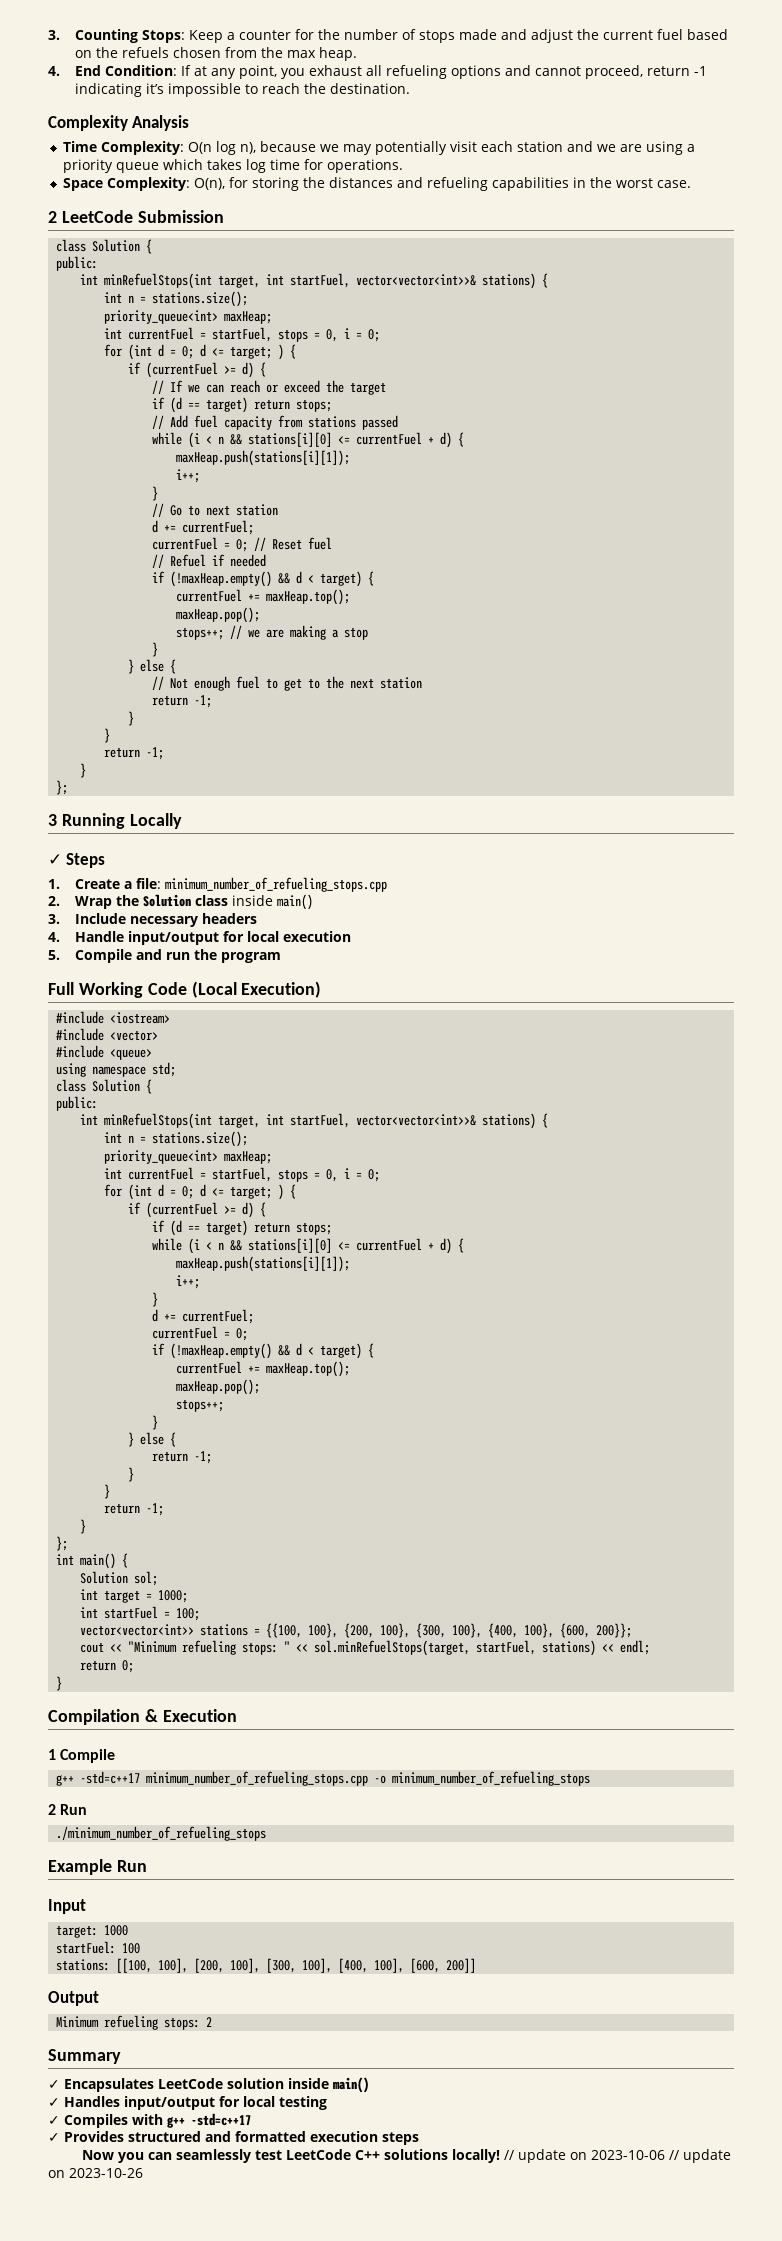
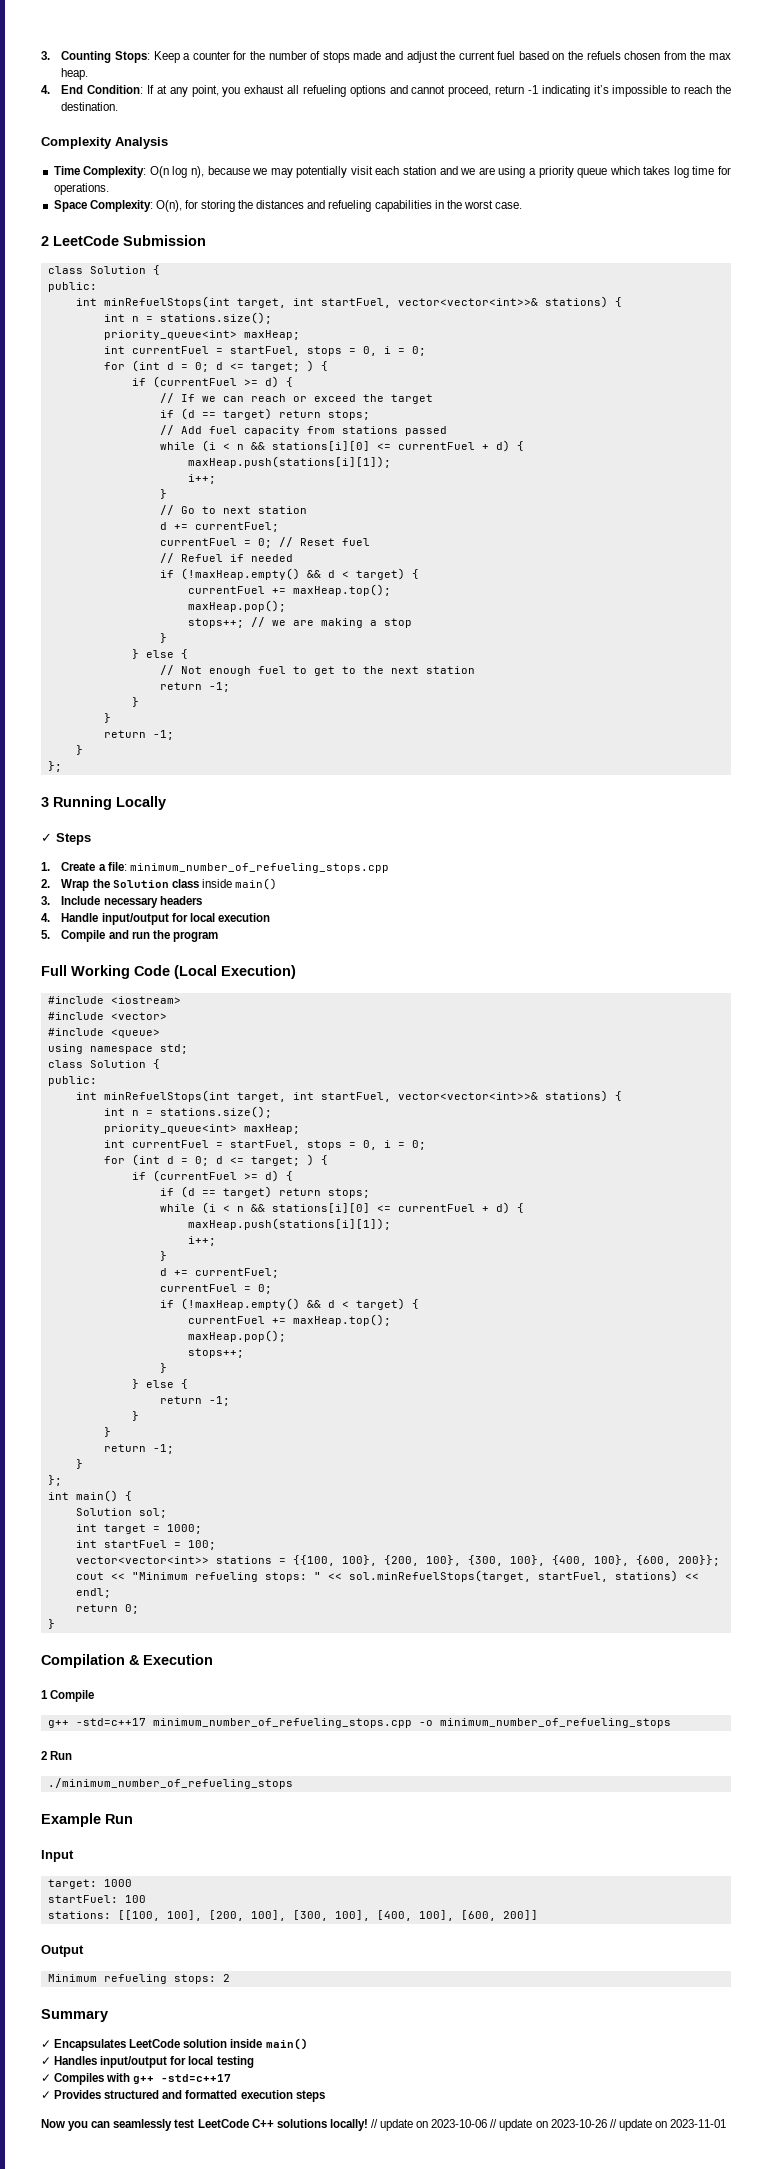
(143, 2173) none -> [609,2119,727,2131] // update on 2023-11-01

